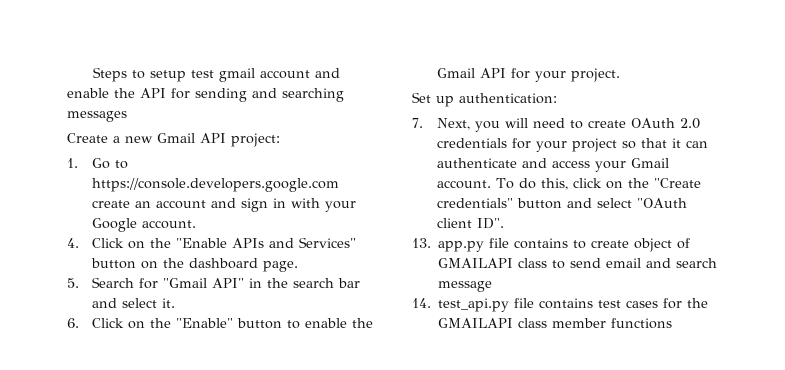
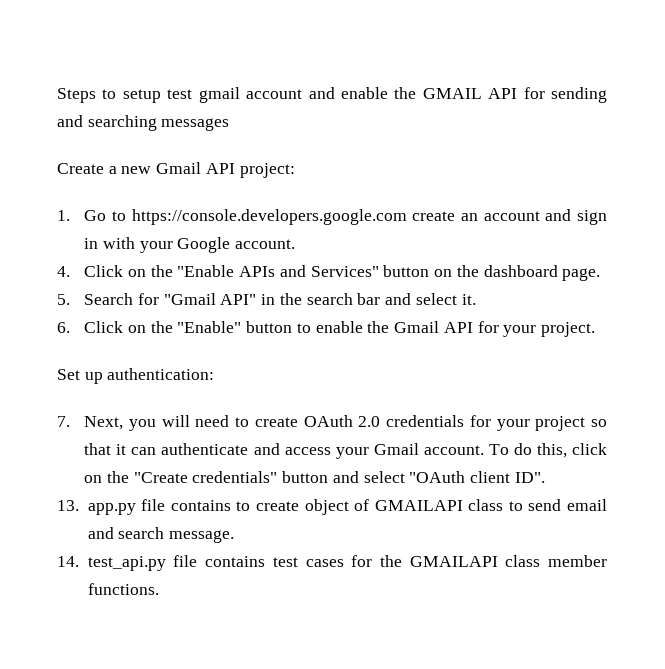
(135, 93) none -> [422,88,482,99] GMAIL
[438,281,493,292] message -> [169,530,235,543] message.
[611,318,673,329] functions -> [87,583,159,595] functions.

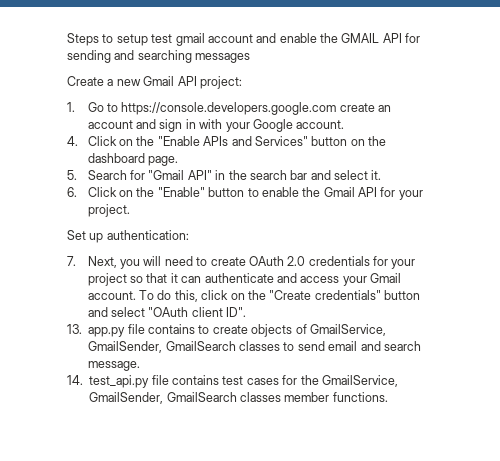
[304,499,504,515] object of GMAILAPI class -> [251,324,386,337] [88,341,280,353] objects of GmailService, GmailSender, GmailSearch classes
[409,555,541,567] GMAILAPI class -> [321,375,398,387] [89,392,281,404] GmailService, GmailSender, GmailSearch classes

